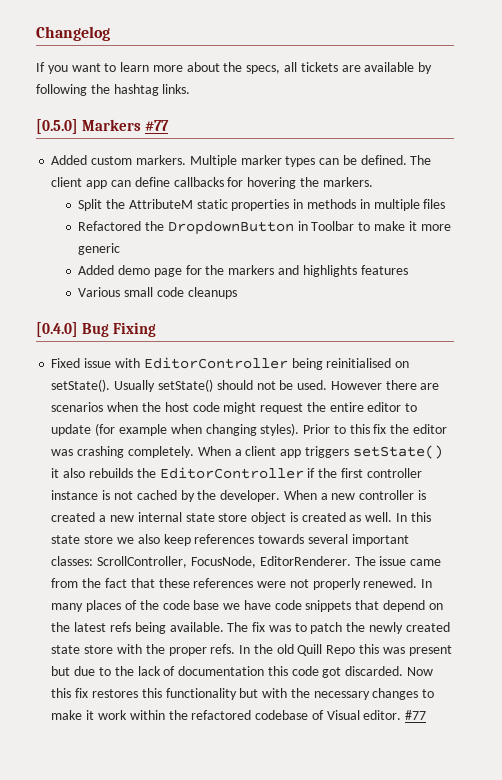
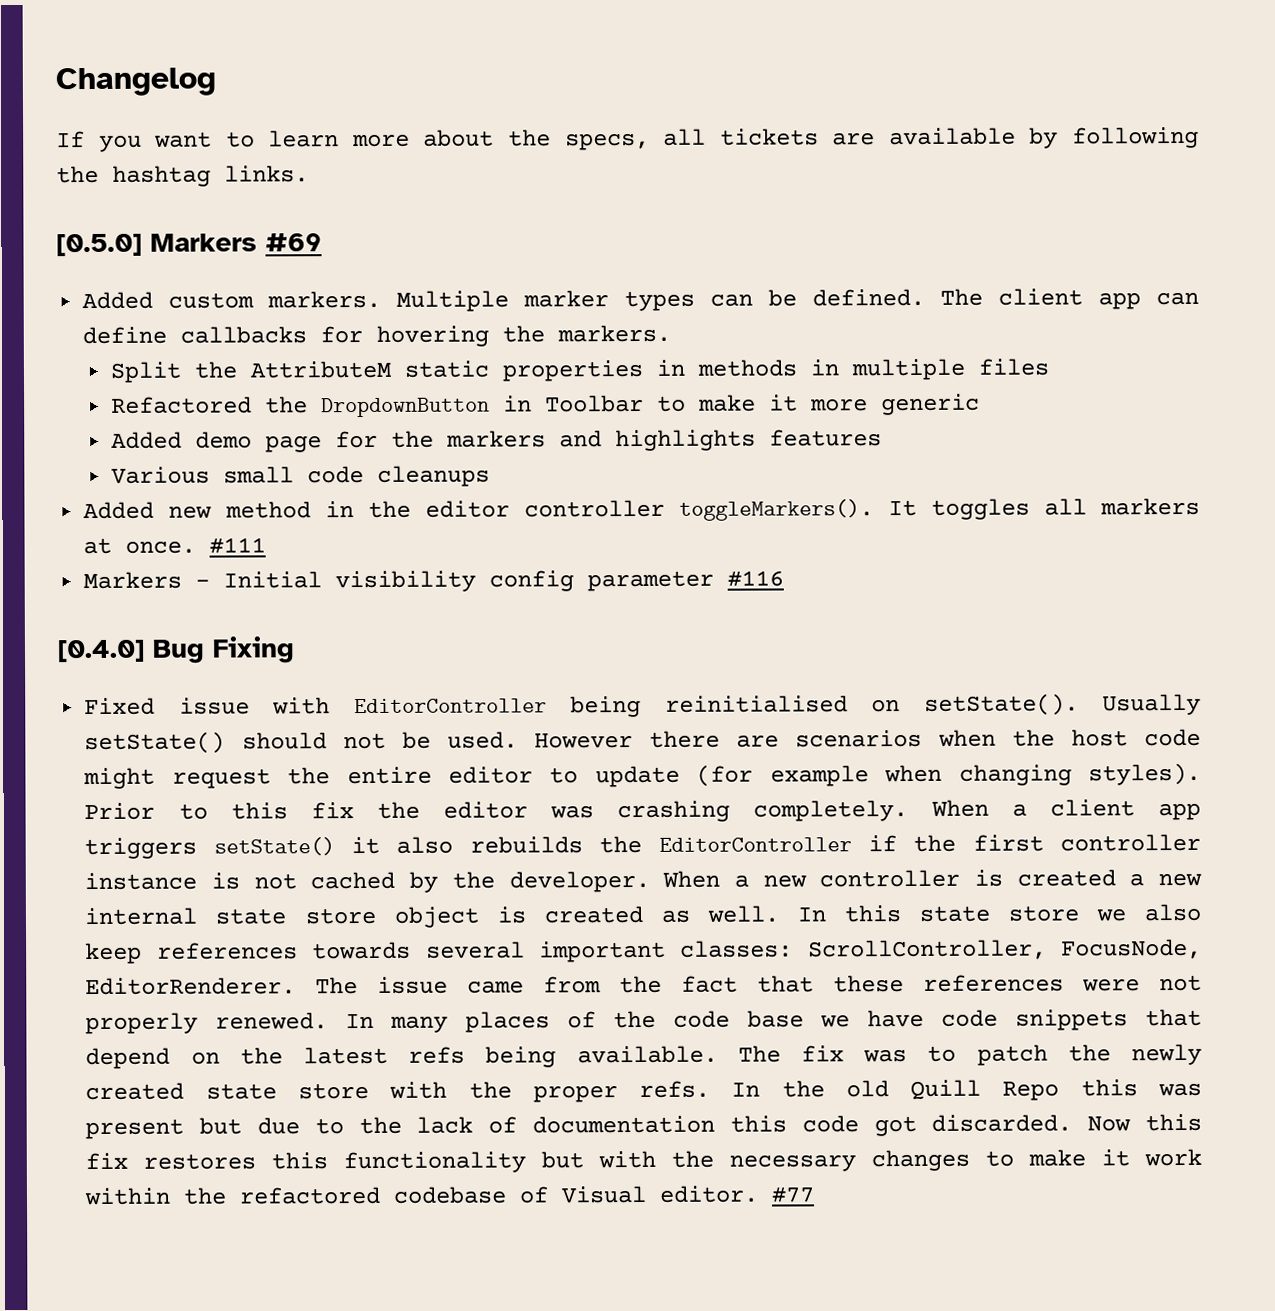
[145,120,170,131] #77 -> [265,233,322,252] #69
(237, 293) none -> [83,497,1200,521] [83,537,267,555] [83,570,785,593] // Added new method in the editor controller toggleMarkers(). It toggles all markers at once. #111 // Markers - Initial visibility config parameter #116

